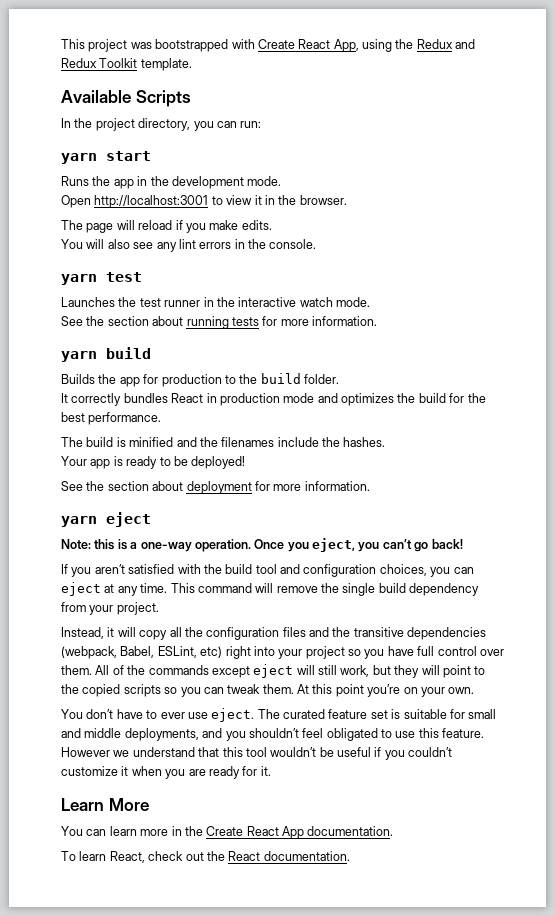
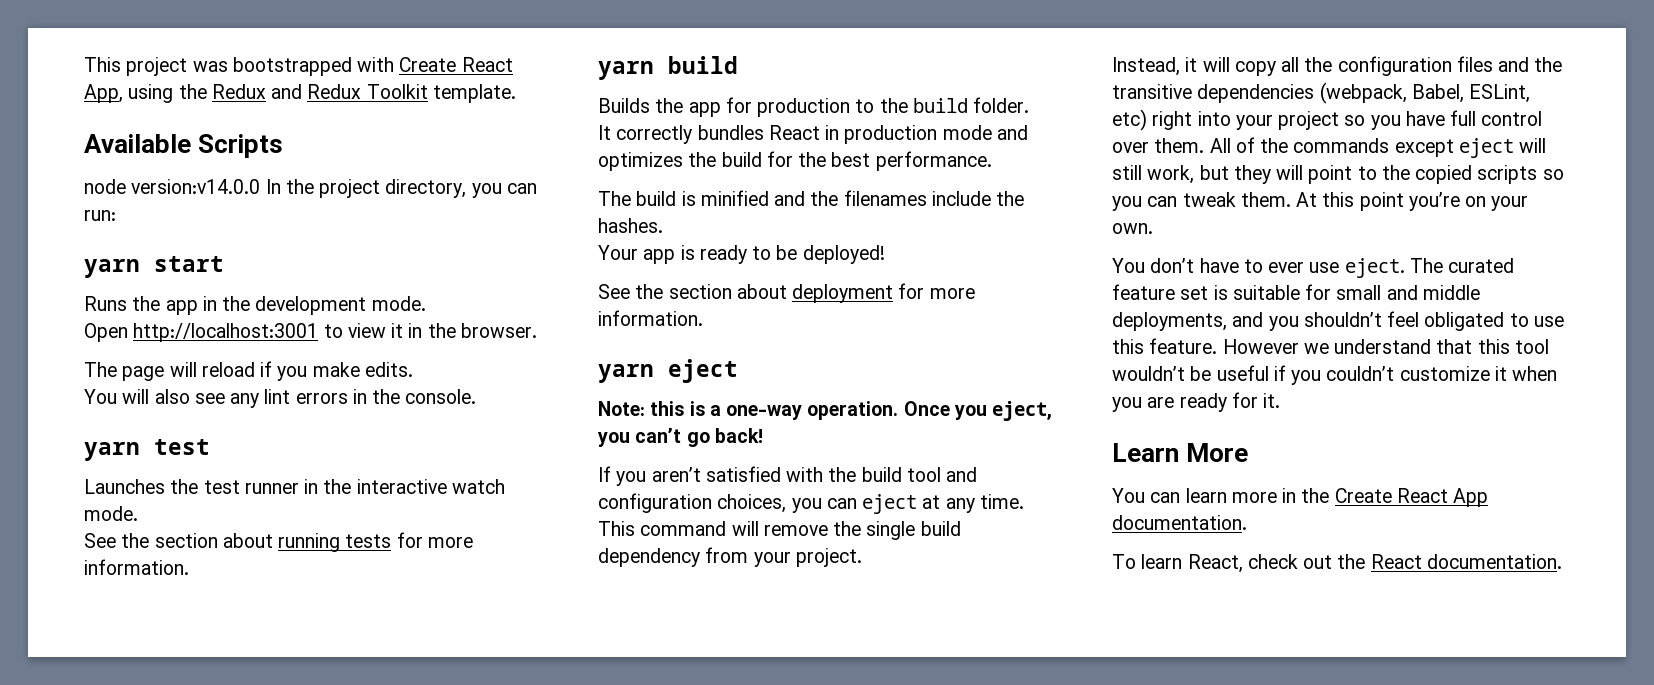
(191, 98) none -> [84,179,261,194] node version:v14.0.0

